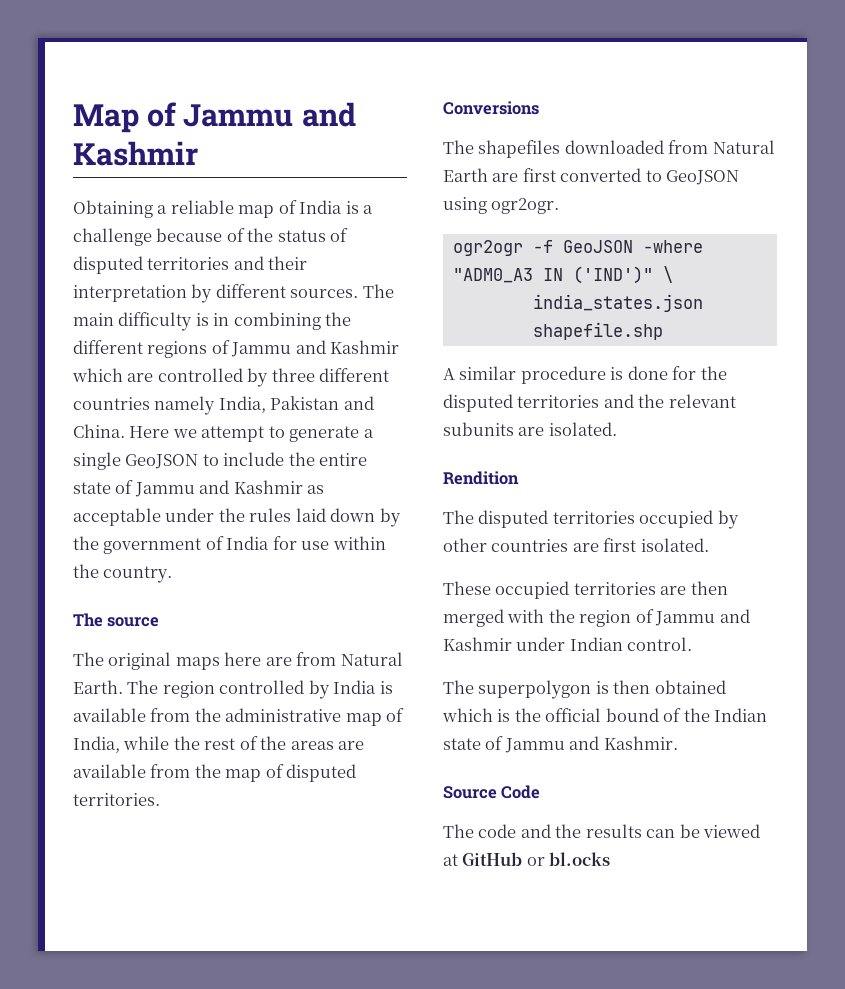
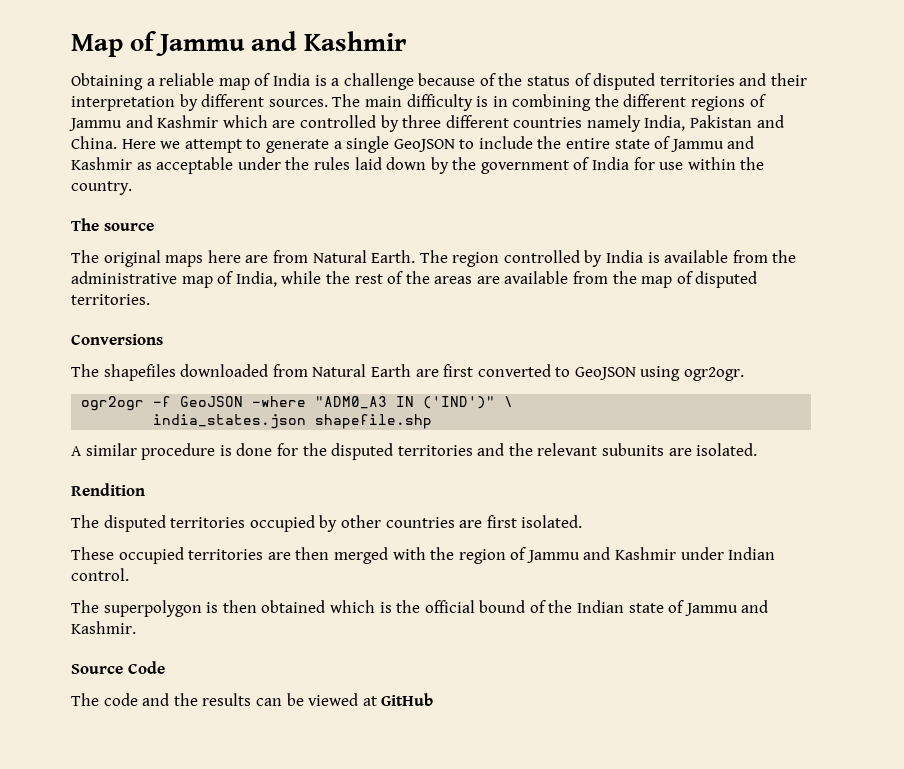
[526,852,611,866] or bl.ocks -> (434, 699) none

